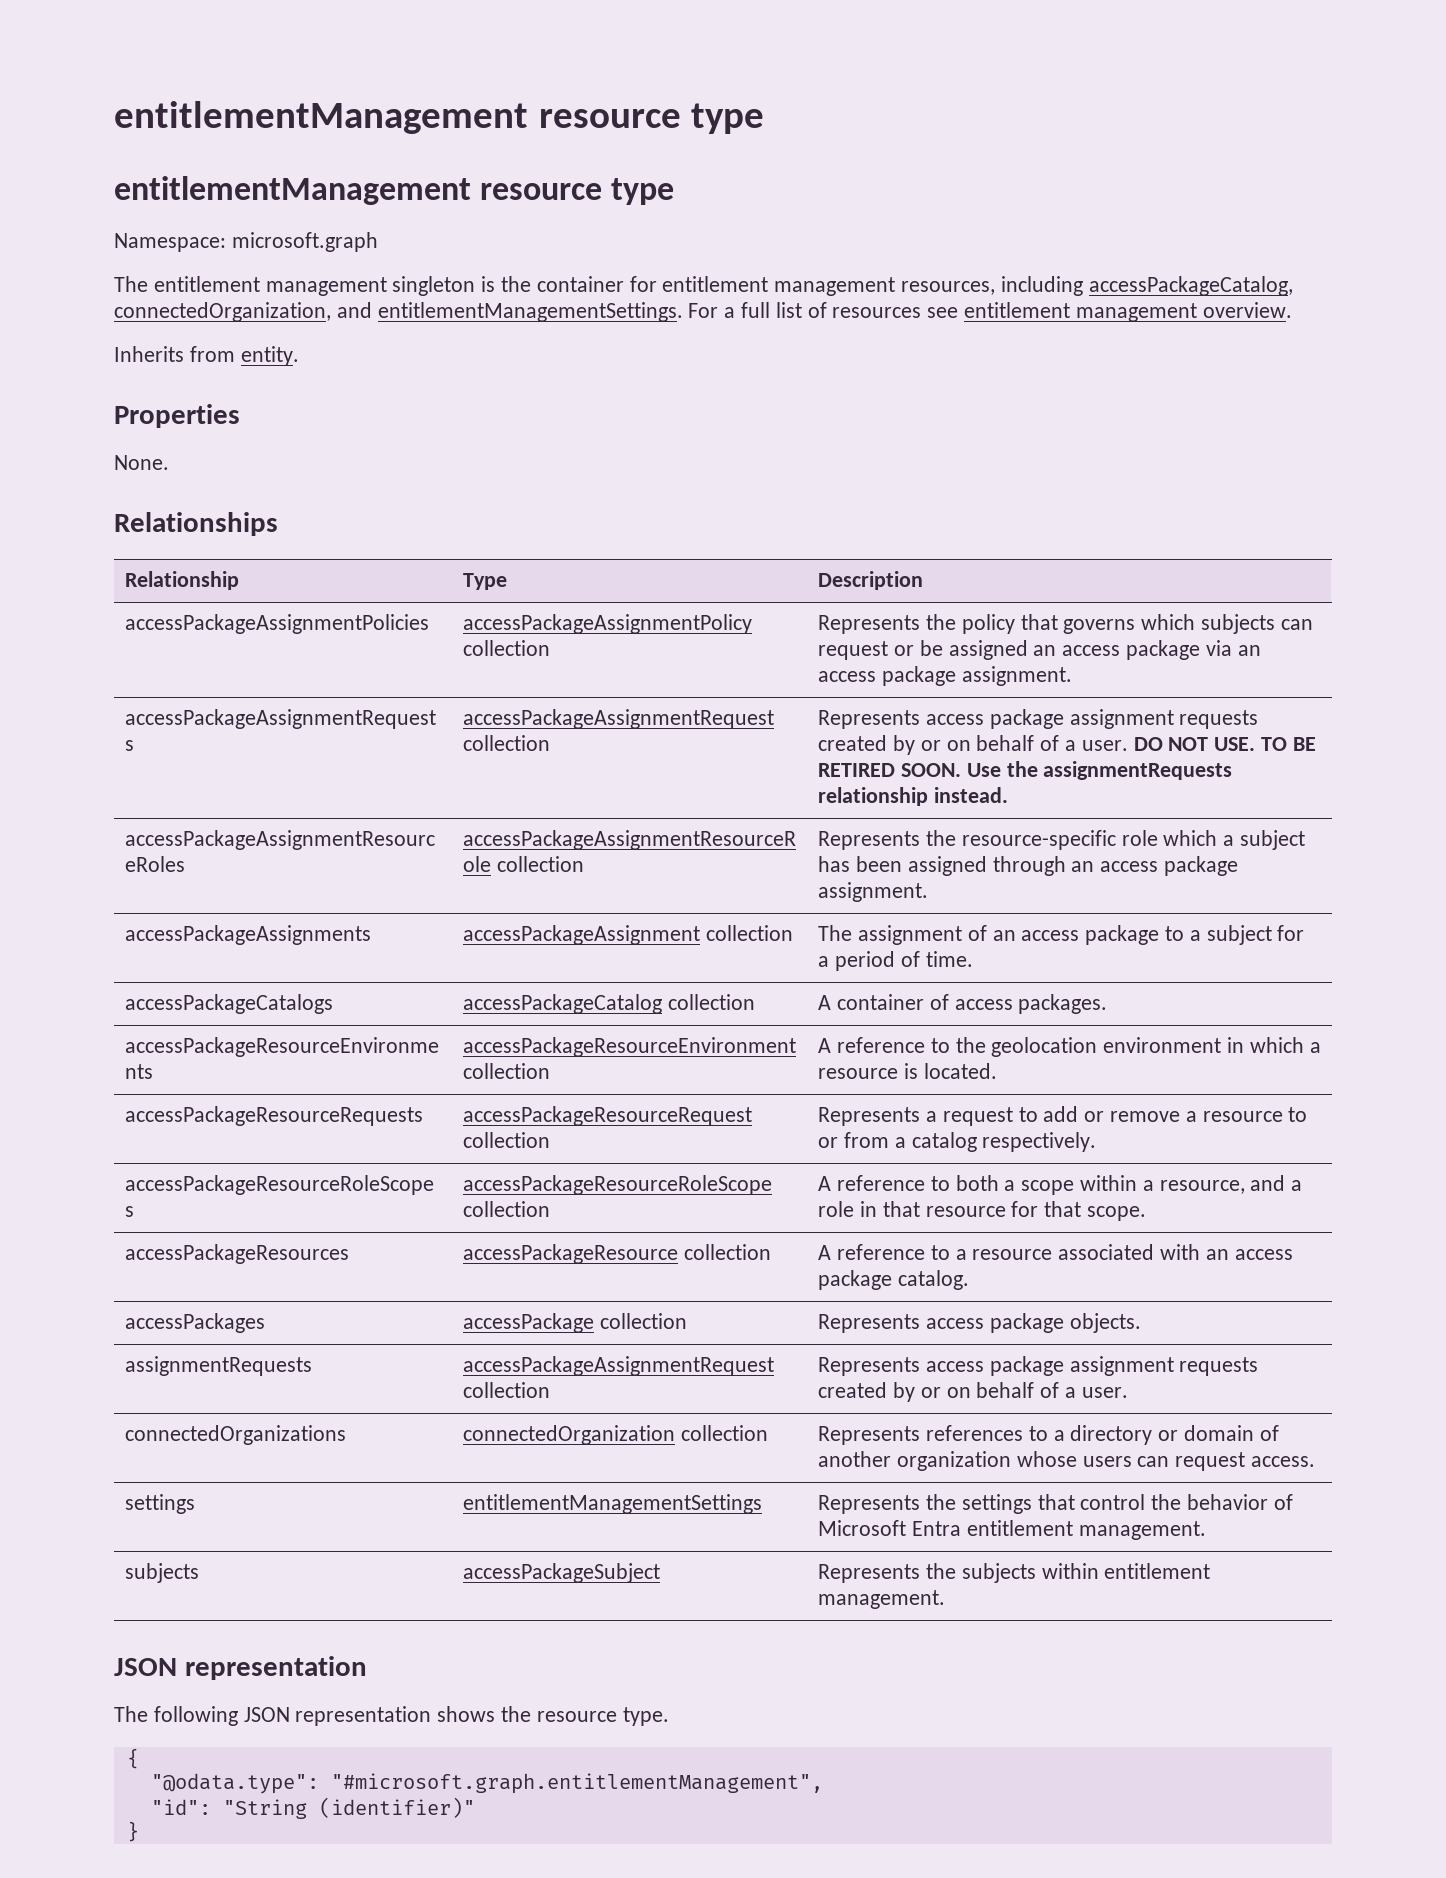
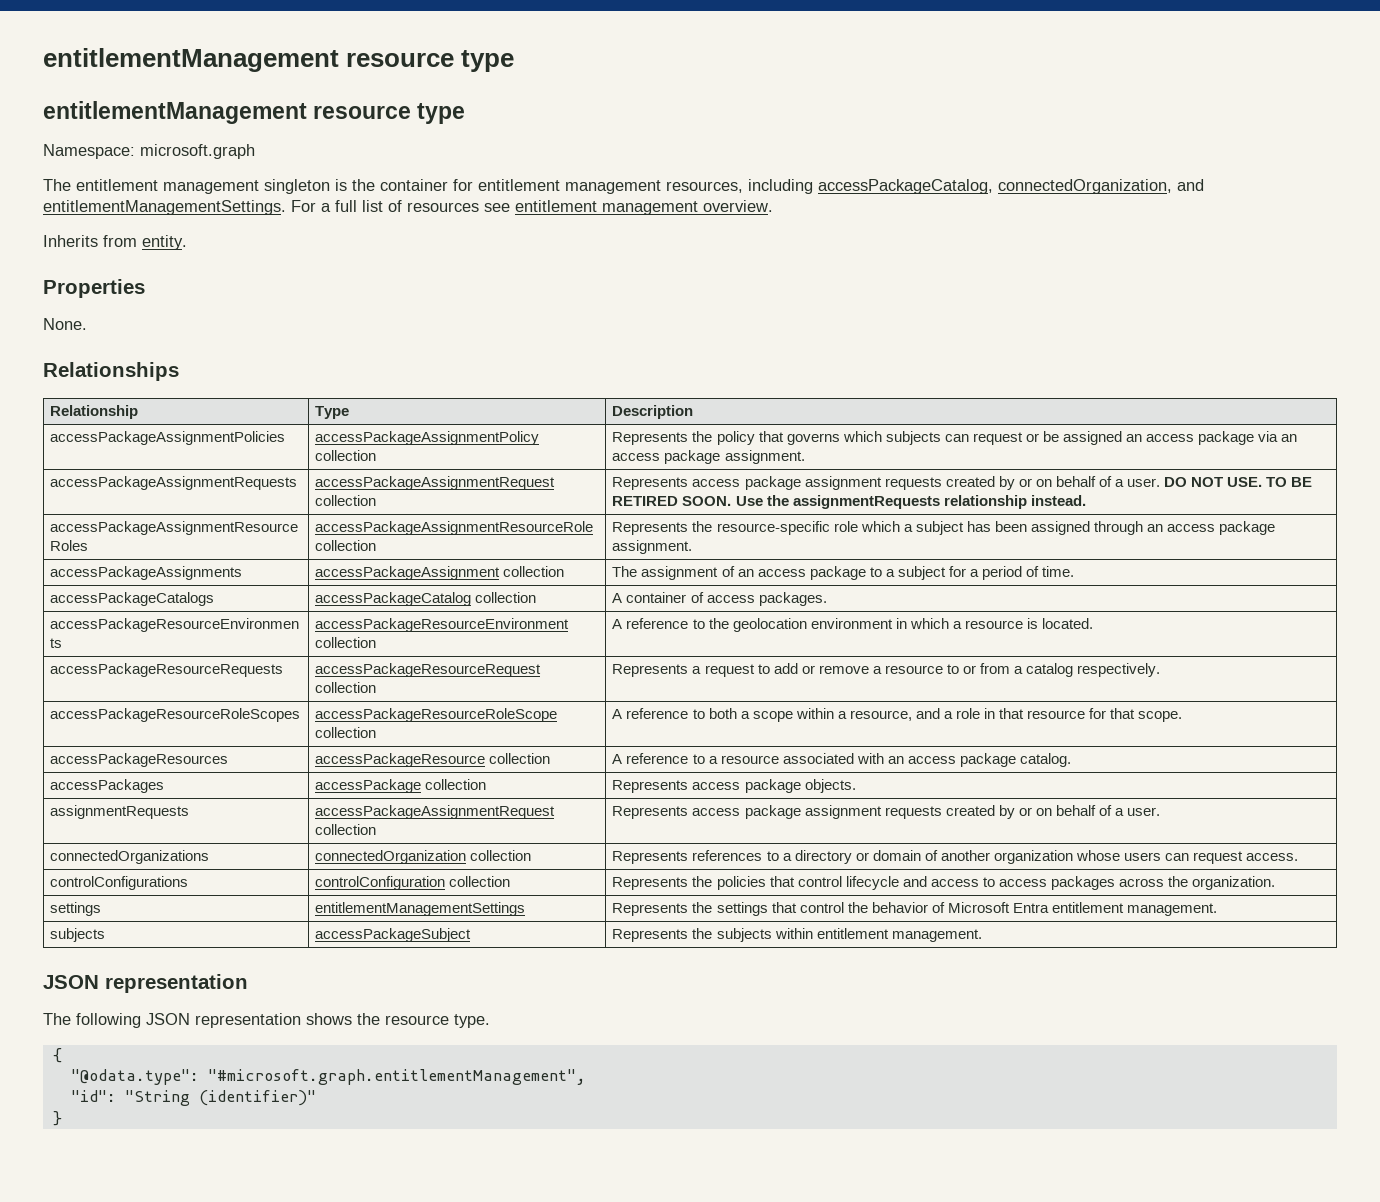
(1316, 1461) none -> [50,876,189,890] [315,876,511,890] [612,876,1276,890] // controlConfigurations | controlConfiguration collection | Represents the policies that control lifecycle and access to access packages across the organization.

